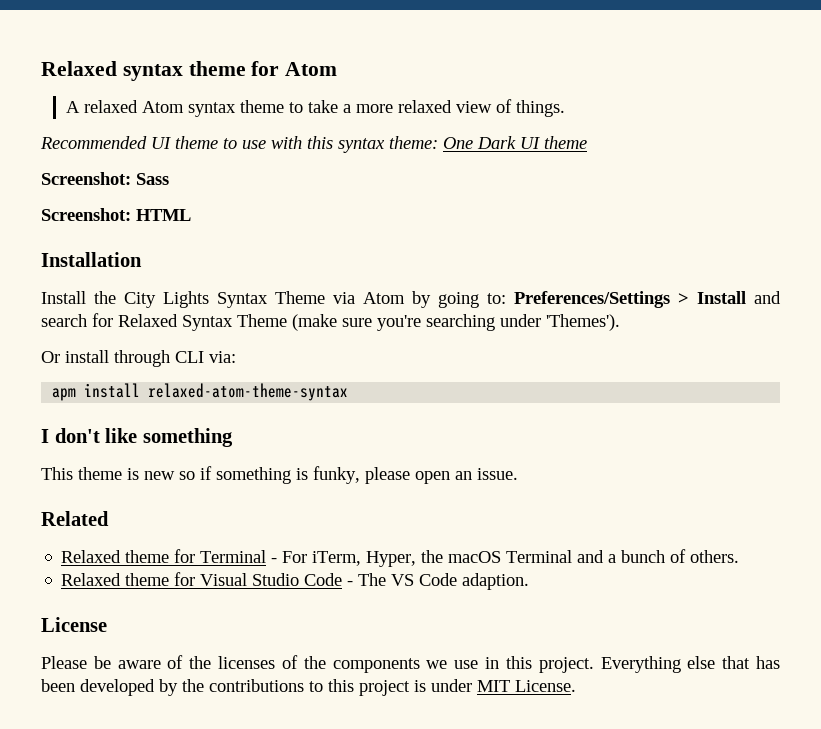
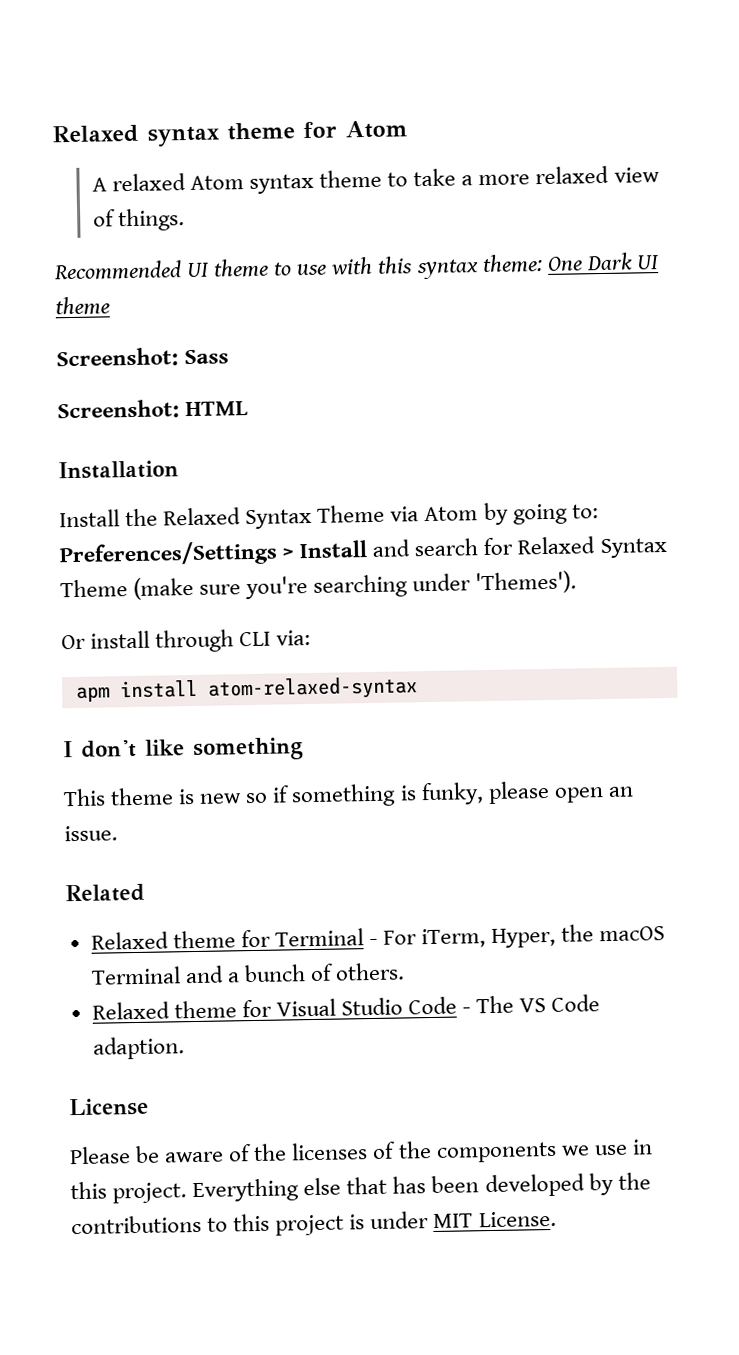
[124,291,209,308] City Lights -> [163,507,242,526] Relaxed
[148,383,349,401] relaxed-atom-theme-syntax -> [207,676,418,701] atom-relaxed-syntax

